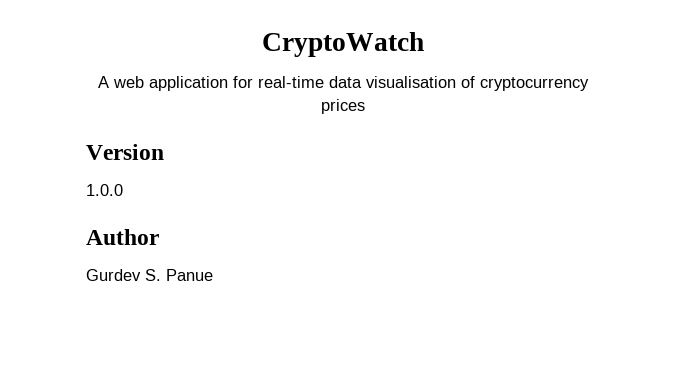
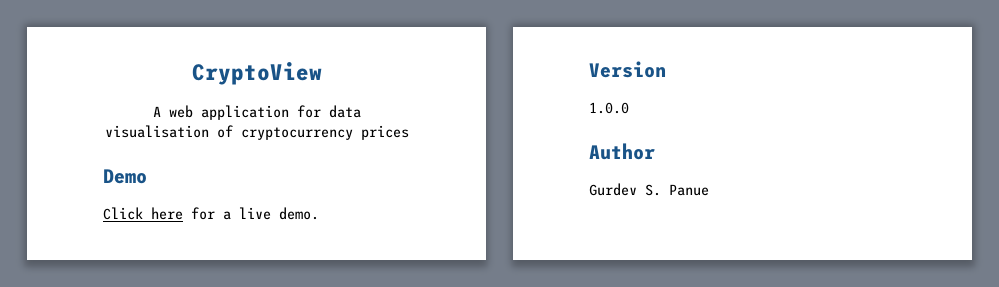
[262,32,424,57] CryptoWatch -> [191,62,322,85] CryptoView
[258,76,324,88] real-time -> (321, 111) none
(365, 106) none -> [103,169,147,184] [103,207,319,220] // Demo // Click here for a live demo.

